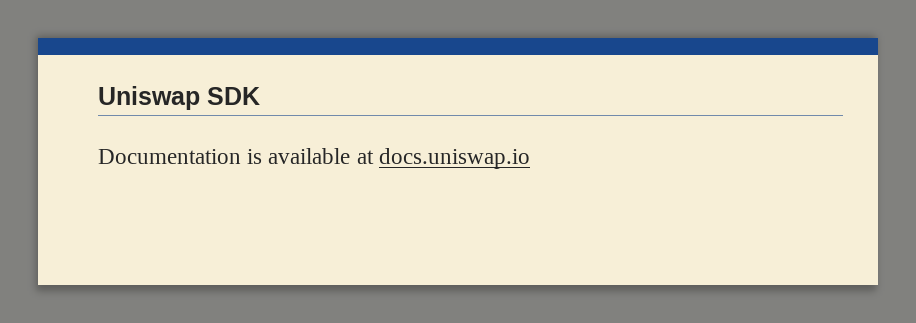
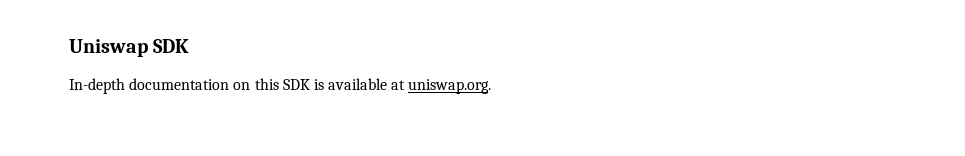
[98,149,241,164] Documentation -> [69,78,310,94] In-depth documentation on this SDK
[378,148,530,169] docs.uniswap.io -> [408,79,492,94] uniswap.org.

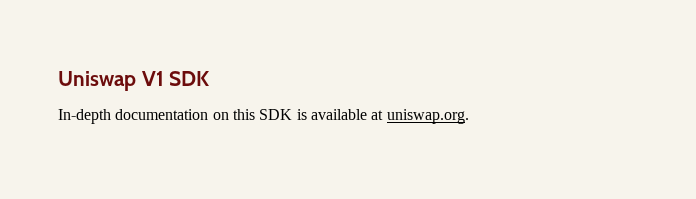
(148, 48) none -> [141,71,164,86] V1

